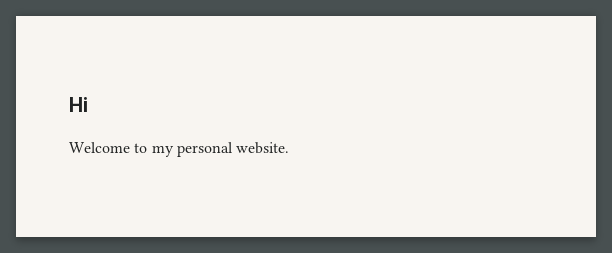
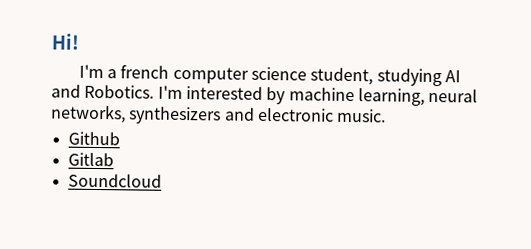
[69,97,88,112] [69,142,290,157] Hi // Welcome to my personal website. -> [51,33,80,50] [78,64,461,87] [51,84,479,106] [51,104,387,125] [67,131,120,146] [67,152,114,167] [67,173,162,188] Hi! // I'm a french computer science student, studying AI and Robotics. I'm interested by machine learning, neural networks, synthesizers and electronic music. // Github // Gitlab // Soundcloud

